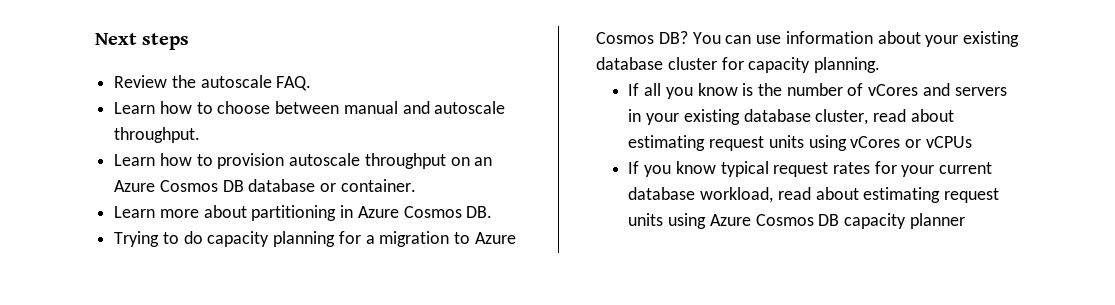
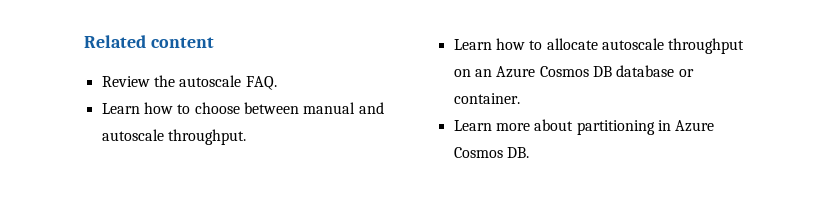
[95,33,190,50] Next steps -> [84,35,214,48] Related content
[217,153,285,169] provision -> [546,38,598,50] allocate
[114,231,516,247] [596,31,1020,47] [596,57,881,73] [628,83,1007,99] [628,109,954,125] [628,135,972,151] [628,161,993,177] [628,187,1000,203] [628,213,965,229] // Trying to do capacity planning for a migration to Azure Cosmos DB? You can use information about your existing database cluster for capacity planning. // If all you know is the number of vCores and servers in your existing database cluster, read about estimating request units using vCores or vCPUs // If you know typical request rates for your current database workload, read about estimating request units using Azure Cosmos DB capacity planner -> (529, 152) none

